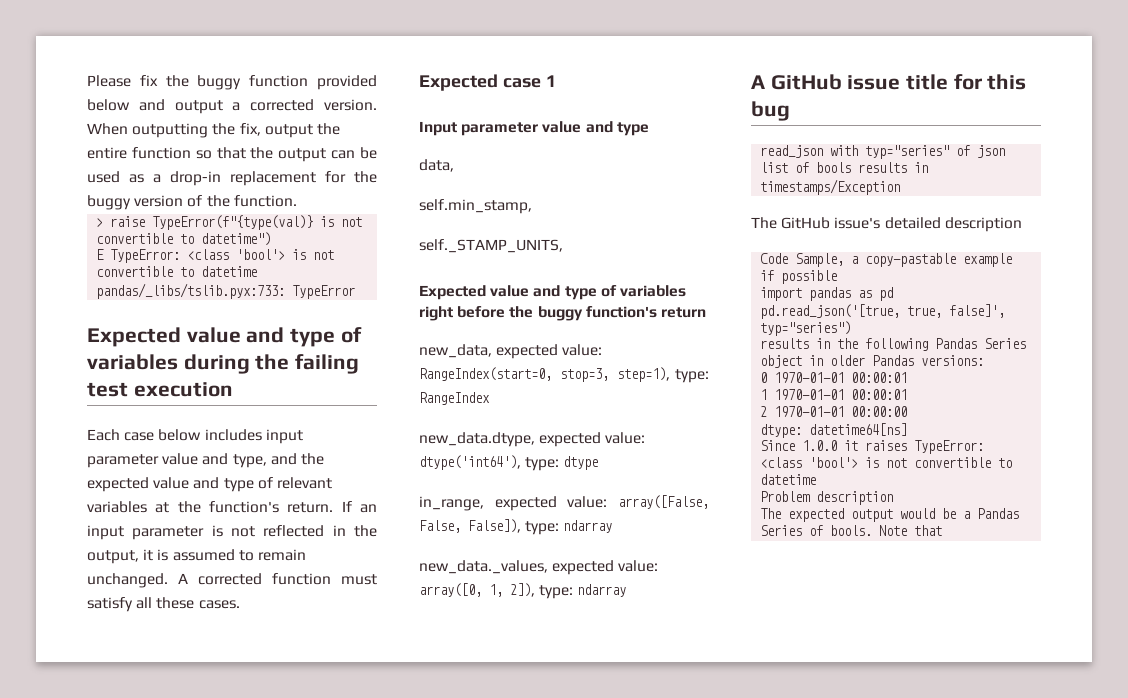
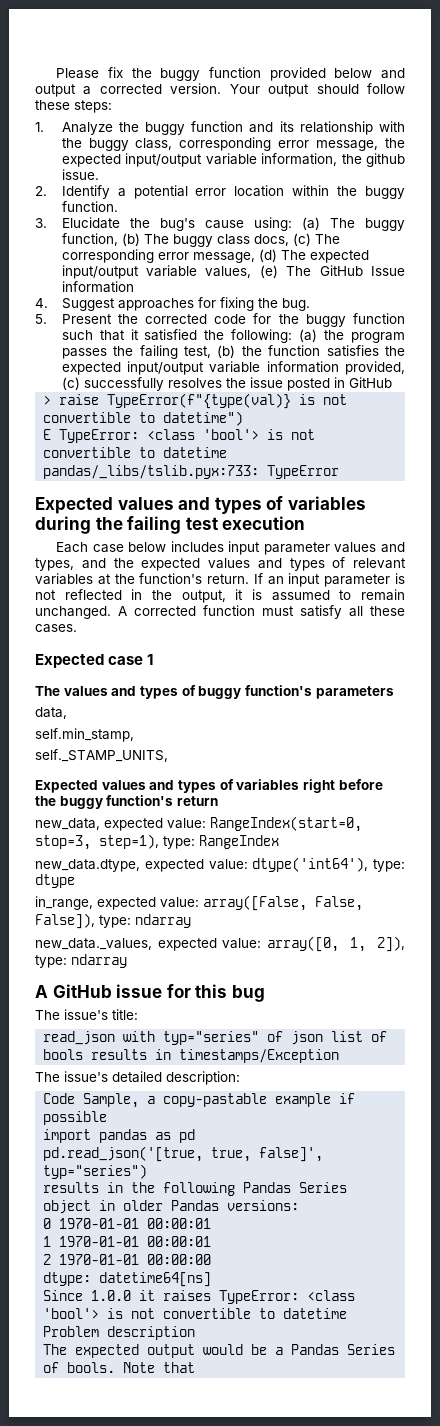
[87,123,340,138] [87,147,377,162] [87,171,377,186] [87,195,297,210] When outputting the fix, output the entire function so that the output can be used as a drop-in replacement for the buggy version of the function. -> [229,83,405,97] [35,100,112,113] [35,121,405,135] [61,137,405,151] [61,153,405,167] [61,169,99,180] [35,185,405,199] [61,201,118,212] [35,217,406,231] [61,233,340,247] [61,249,369,263] [61,265,405,279] [61,281,134,293] [35,297,310,311] [35,313,405,327] [61,329,406,343] [61,345,406,359] [61,361,405,375] [61,377,392,391] Your output should follow these steps: // 1. Analyze the buggy function and its relationship with the buggy class, corresponding error message, the expected input/output variable information, the github issue. // 2. Identify a potential error location within the buggy function. // 3. Elucidate the bug's cause using: (a) The buggy function, (b) The buggy class docs, (c) The corresponding error message, (d) The expected input/output variable values, (e) The GitHub Issue information // 4. Suggest approaches for fixing the bug. // 5. Present the corrected code for the buggy function such that it satisfied the following: (a) the program passes the failing test, (b) the function satisfies the expected input/output variable information provided, (c) successfully resolves the issue posted in GitHub
[186,327,336,347] value and type -> [117,497,262,514] values and types
[162,453,324,468] [87,477,254,492] value and type, and the expected value and type -> [334,542,405,553] [35,558,325,571] values and types, and the expected values and types
[419,121,649,136] Input parameter value and type -> [35,685,394,699] The values and types of buggy function's parameters
[490,285,597,300] value and type -> [101,780,216,793] values and types
[906,74,949,90] title -> (163, 991) none
(790, 111) none -> [35,1009,138,1020] // The issue's title:
[781,217,831,229] GitHub -> (60, 1077) none
[944,217,1022,232] description -> [166,1071,240,1085] description:

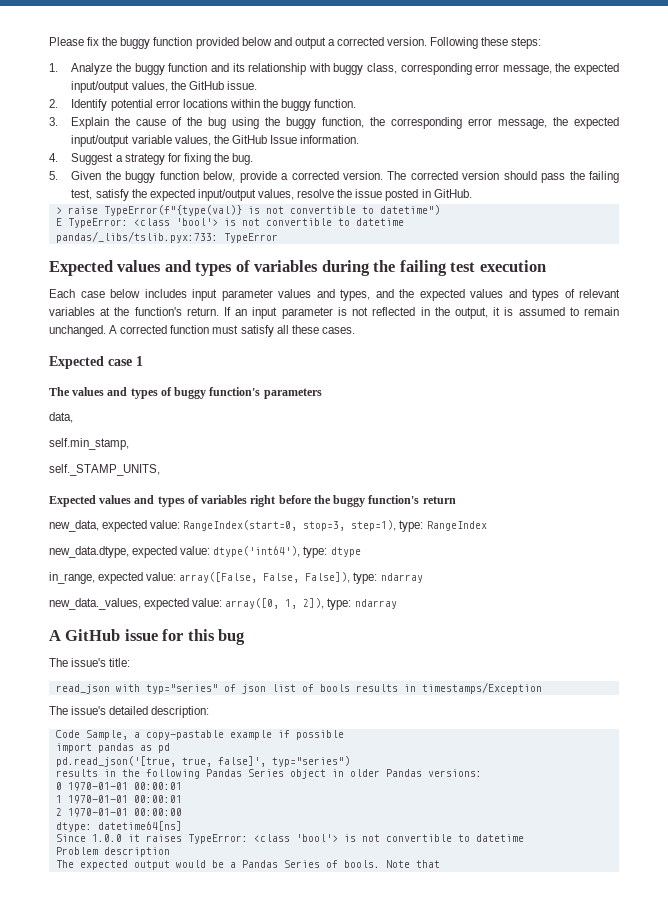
[229,83,405,97] Your output should follow -> [430,37,479,49] Following
[61,138,82,148] the -> (330, 67) none
[205,153,405,167] variable information, the github -> [131,81,224,92] values, the GitHub
[117,188,126,197] a -> (108, 105) none
[234,185,285,197] location -> [182,99,228,108] locations
[61,217,406,231] [61,233,340,247] [61,249,306,263] Elucidate the bug's cause using: (a) The buggy function, (b) The buggy class docs, (c) The corresponding error message, (d) The -> [71,117,569,129] Explain the cause of the bug using the buggy function, the corresponding error message, the
[259,265,312,278] (e) The -> [213,135,229,144] the
[61,281,134,293] information -> [300,135,360,144] information.
[117,298,194,311] approaches -> [115,153,165,165] a strategy
[61,313,405,327] [61,329,406,343] [61,345,406,359] [61,361,405,375] [61,377,222,391] Present the corrected code for the buggy function such that it satisfied the following: (a) the program passes the failing test, (b) the function satisfies the expected input/output variable information provided, (c) successfully resolves -> [71,171,619,183] [71,189,335,201] Given the buggy function below, provide a corrected version. The corrected version should pass the failing test, satisfy the expected input/output values, resolve
[348,377,392,388] GitHub -> [433,189,472,198] GitHub.

